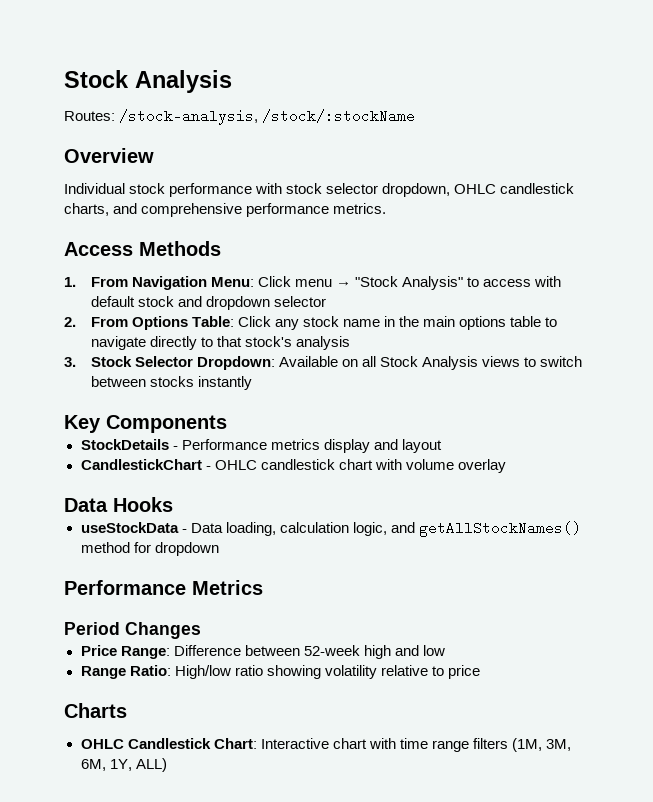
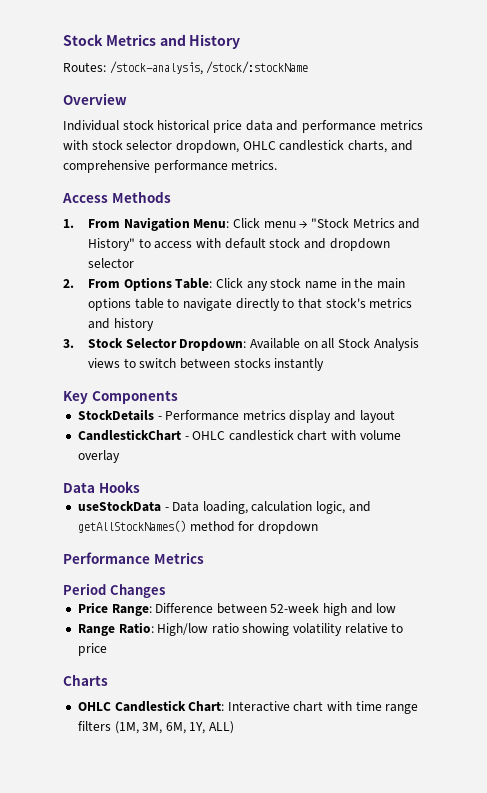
[64,70,232,93] Stock Analysis -> [63,34,241,49] Stock Metrics and History
[169,183,253,197] performance -> [157,120,423,133] historical price data and performance metrics
[401,276,463,290] Analysis" -> [352,218,421,229] [88,238,136,251] Metrics and History"
[295,336,350,350] analysis -> [369,298,413,308] [88,318,154,331] metrics and history

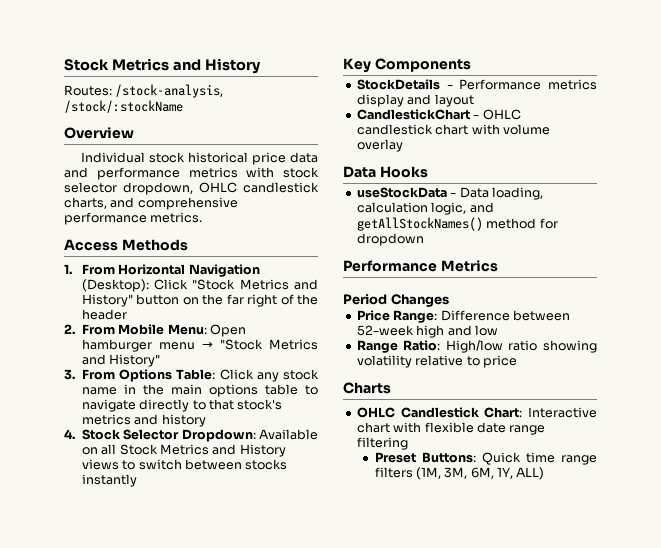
[123,217,261,231] Navigation Menu: Click -> [118,264,260,277] [81,279,318,292] [81,294,318,307] [81,309,127,320] [64,324,246,337] [81,339,152,352] Horizontal Navigation (Desktop): Click "Stock Metrics and History" button on the far right of the header // 2. From Mobile Menu: Open hamburger
[138,238,390,251] [88,258,135,268] [63,279,74,288] to access with default stock and dropdown selector // 2. -> [64,369,75,380] // 3.
[63,339,74,348] 3. -> [64,429,75,439] 4.
[373,338,419,351] Analysis -> [159,444,286,457] Metrics and History
(353, 706) none -> [424,422,546,435] [356,437,408,450] [374,452,521,465] flexible date range filtering // Preset Buttons: Quick

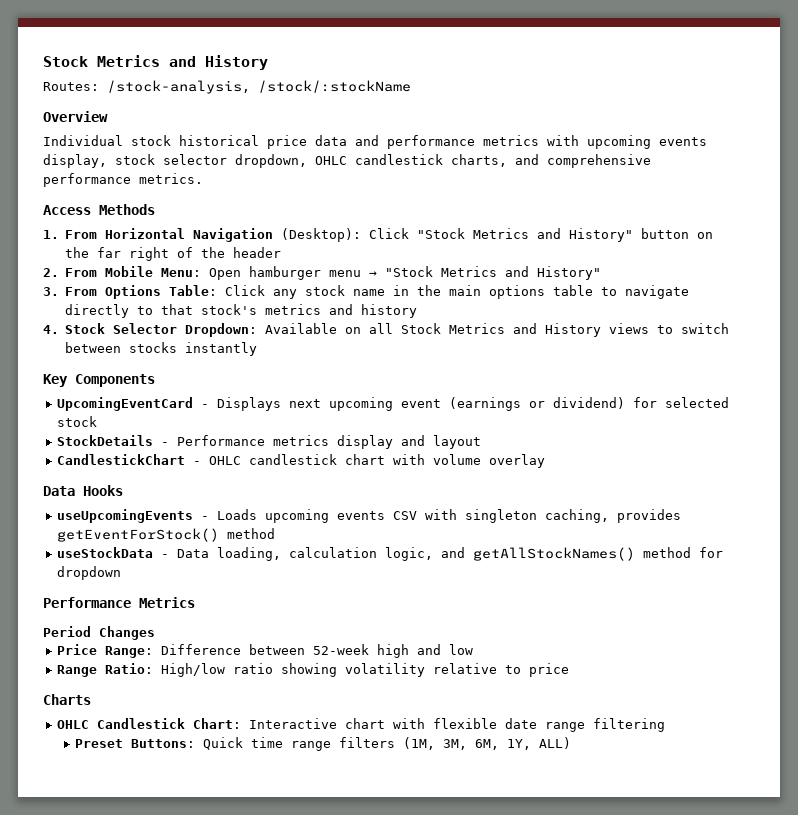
(275, 172) none -> [587,135,707,149] [43,154,107,168] upcoming events display,
(471, 65) none -> [56,397,729,411] [56,416,97,427] // UpcomingEventCard - Displays next upcoming event (earnings or dividend) for selected stock
(428, 172) none -> [56,509,681,523] [56,528,275,542] // useUpcomingEvents - Loads upcoming events CSV with singleton caching, provides getEventForStock() method

